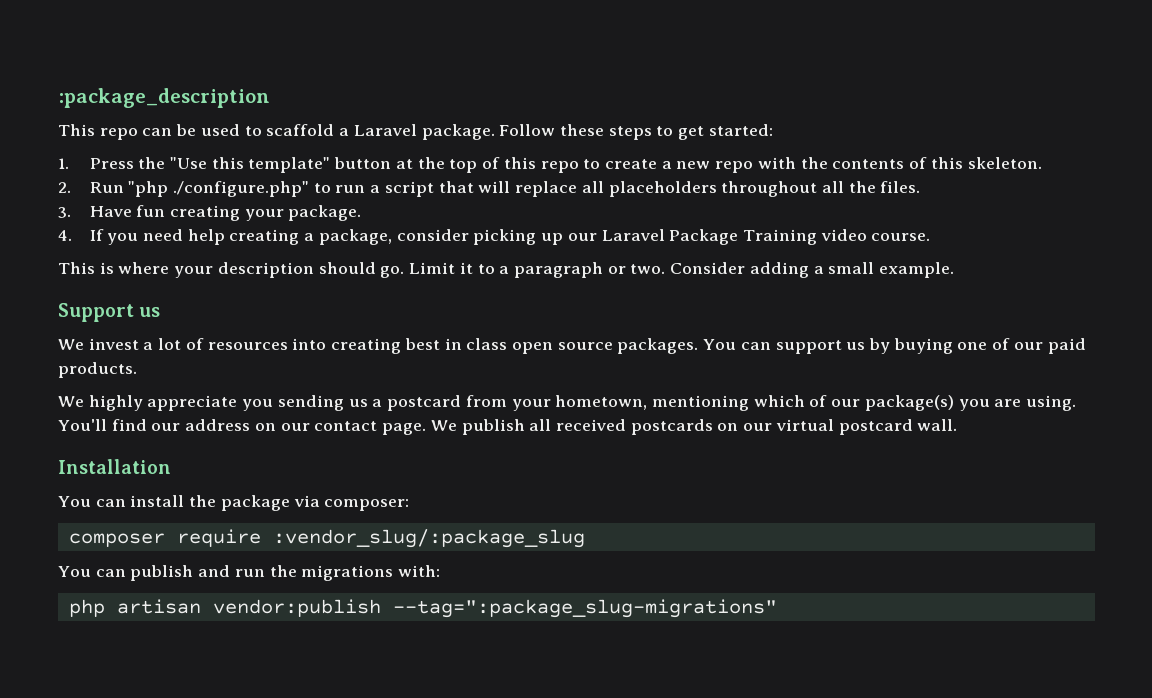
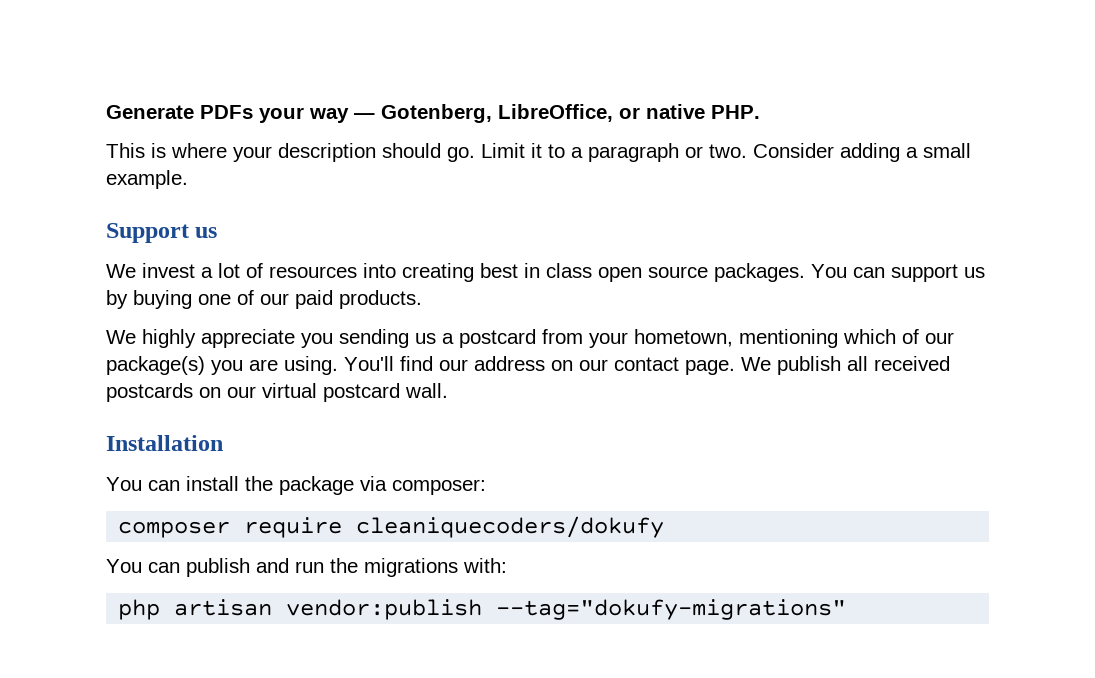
[58,88,270,108] [58,124,773,140] [58,157,1042,173] [58,181,921,197] [58,205,362,221] [58,229,931,245] :package_description // This repo can be used to scaffold a Laravel package. Follow these steps to get started: // 1. Press the "Use this template" button at the top of this repo to create a new repo with the contents of this skeleton. // 2. Run "php ./configure.php" to run a script that will replace all placeholders throughout all the files. // 3. Have fun creating your package. // 4. If you need help creating a package, consider picking up our Laravel Package Training video course. -> [106,104,760,123] Generate PDFs your way — Gotenberg, LibreOffice, or native PHP.
[272,529,585,548] :vendor_slug/:package_slug -> [356,516,665,538] cleaniquecoders/dokufy
[392,599,777,618] --tag=":package_slug-migrations" -> [496,599,847,620] --tag="dokufy-migrations"

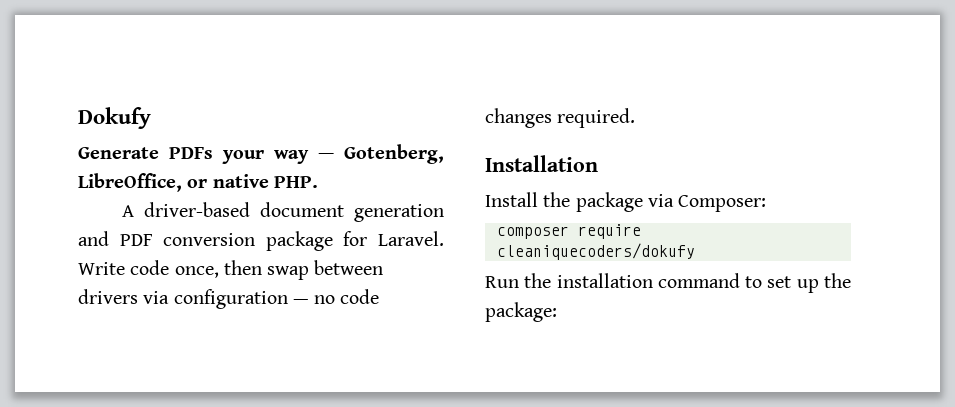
(106, 112) none -> [78,107,151,129] Dokufy //
[106,143,971,162] [106,170,188,189] [106,223,218,243] [106,263,985,282] [106,290,422,309] [106,329,954,348] [106,356,950,375] [106,383,448,402] [106,435,223,451] [106,476,239,491] This is where your description should go. Limit it to a paragraph or two. Consider adding a small example. // Support us // We invest a lot of resources into creating best in class open source packages. You can support us by buying one of our paid products. // We highly appreciate you sending us a postcard from your hometown, mentioning which of our package(s) you are using. You'll find our address on our contact page. We publish all received postcards on our virtual postcard wall. // Installation // You can install -> [121,202,444,222] [78,231,444,251] [78,260,384,280] [78,289,380,309] [485,108,636,128] [485,155,598,172] [485,192,538,207] A driver-based document generation and PDF conversion package for Laravel. Write code once, then swap between drivers via configuration — no code changes required. // Installation // Install
[392,479,486,495] composer: -> [678,195,767,212] Composer:
[106,558,507,577] [118,599,847,620] You can publish and run the migrations with: // php artisan vendor:publish --tag="dokufy-migrations" -> [485,273,851,293] [485,302,557,322] Run the installation command to set up the package:

